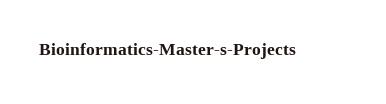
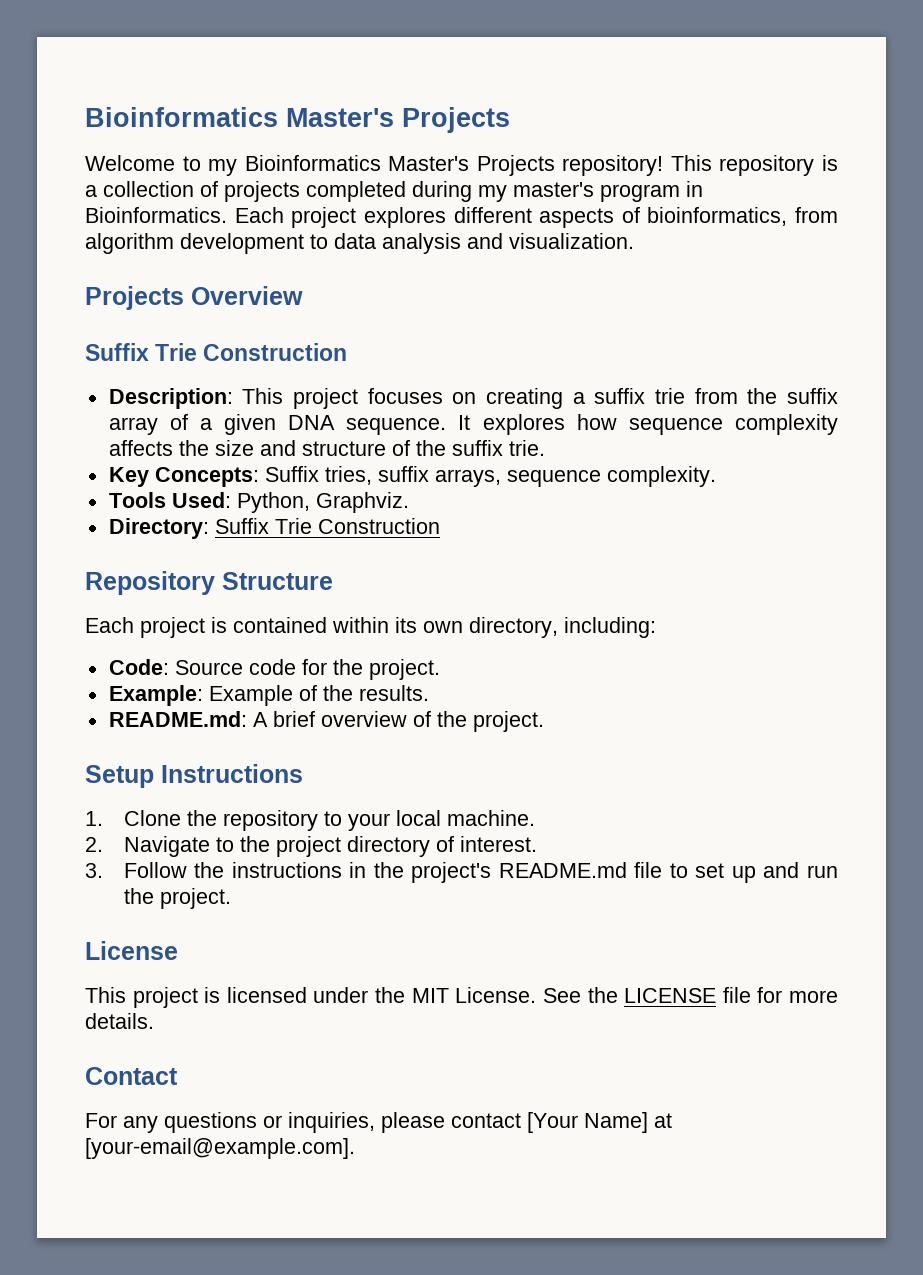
[39,43,296,59] Bioinformatics-Master-s-Projects -> [85,107,510,133] [85,155,838,176] [85,181,703,202] [85,207,838,228] [85,233,634,254] [85,286,303,310] [85,343,348,361] [108,388,838,409] [108,414,838,435] [108,440,545,456] [108,466,716,487] [108,492,409,513] [108,518,440,539] [85,571,333,595] [85,617,656,638] [108,659,440,680] [108,685,429,706] [108,711,544,732] [85,764,303,788] [85,810,535,831] [85,836,537,857] [85,862,839,883] [123,888,231,909] [85,941,178,960] [85,987,839,1008] [85,1013,154,1029] [85,1067,178,1085] [85,1112,672,1133] [85,1138,355,1159] Bioinformatics Master's Projects // Welcome to my Bioinformatics Master's Projects repository! This repository is a collection of projects completed during my master's program in Bioinformatics. Each project explores different aspects of bioinformatics, from algorithm development to data analysis and visualization. // Projects Overview // Suffix Trie Construction // Description: This project focuses on creating a suffix trie from the suffix array of a given DNA sequence. It explores how sequence complexity affects the size and structure of the suffix trie. // Key Concepts: Suffix tries, suffix arrays, sequence complexity. // Tools Used: Python, Graphviz. // Directory: Suffix Trie Construction // Repository Structure // Each project is contained within its own directory, including: // Code: Source code for the project. // Example: Example of the results. // README.md: A brief overview of the project. // Setup Instructions // 1. Clone the repository to your local machine. // 2. Navigate to the project directory of interest. // 3. Follow the instructions in the project's README.md file to set up and run the project. // License // This project is licensed under the MIT License. See the LICENSE file for more details. // Contact // For any questions or inquiries, please contact [Your Name] at [your-email@example.com].

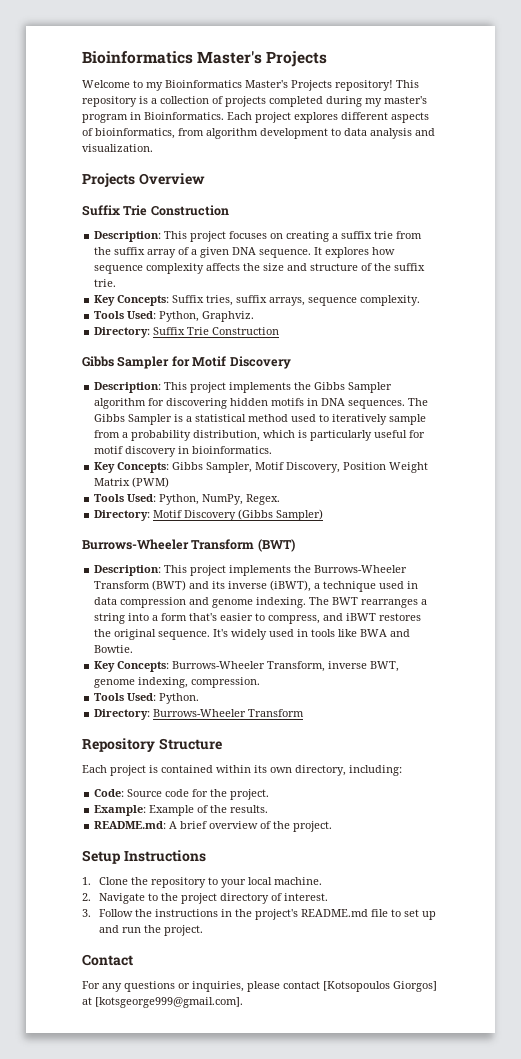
(440, 526) none -> [82,356,291,369] [94,382,393,393] [94,398,429,409] [94,414,427,425] [94,430,426,441] [94,446,273,457] [94,462,429,473] [94,477,170,488] [94,494,281,505] [94,509,324,521] [82,539,295,552] [94,565,408,576] [94,580,419,592] [94,597,428,608] [94,613,422,624] [94,629,411,640] [94,645,134,653] [94,661,400,672] [94,677,261,688] [94,693,200,704] [94,709,305,720] // Gibbs Sampler for Motif Discovery // Description: This project implements the Gibbs Sampler algorithm for discovering hidden motifs in DNA sequences. The Gibbs Sampler is a statistical method used to iteratively sample from a probability distribution, which is particularly useful for motif discovery in bioinformatics. // Key Concepts: Gibbs Sampler, Motif Discovery, Position Weight Matrix (PWM) // Tools Used: Python, NumPy, Regex. // Directory: Motif Discovery (Gibbs Sampler) // Burrows-Wheeler Transform (BWT) // Description: This project implements the Burrows-Wheeler Transform (BWT) and its inverse (iBWT), a technique used in data compression and genome indexing. The BWT rearranges a string into a form that's easier to compress, and iBWT restores the original sequence. It's widely used in tools like BWA and Bowtie. // Key Concepts: Burrows-Wheeler Transform, inverse BWT, genome indexing, compression. // Tools Used: Python. // Directory: Burrows-Wheeler Transform
[85,941,178,960] [85,987,839,1008] [85,1013,154,1029] // License // This project is licensed under the MIT License. See the LICENSE file for more details. -> (203, 930) none
[527,1112,672,1133] [85,1138,355,1159] [Your Name] at [your-email@example.com]. -> [323,981,437,992] [82,997,243,1008] [Kotsopoulos Giorgos] at [kotsgeorge999@gmail.com].

